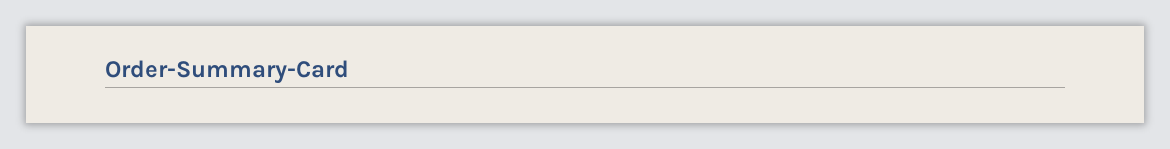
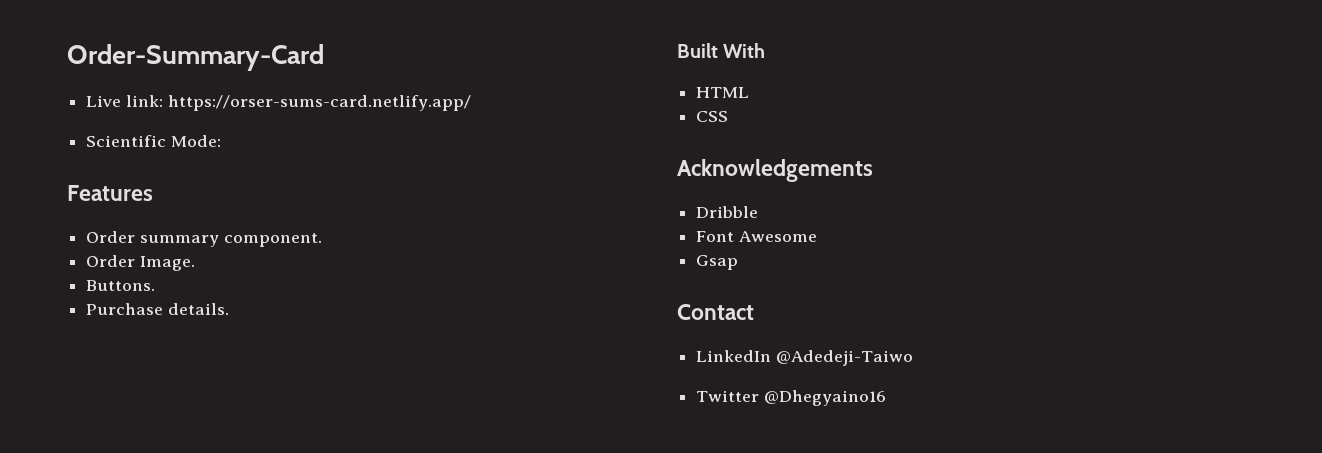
(349, 72) none -> [86,95,471,111] [86,135,221,147] [67,185,153,201] [86,231,322,247] [86,255,195,271] [86,280,156,291] [86,303,229,315] [677,43,766,58] [696,87,750,98] [696,111,729,122] [677,159,873,182] [696,206,759,218] [696,231,817,242] [696,255,739,270] [677,304,754,320] [696,350,913,366] [696,390,886,406] // Live link: https://orser-sums-card.netlify.app/ // Scientific Mode: // Features // Order summary component. // Order Image. // Buttons. // Purchase details. // Built With // HTML // CSS // Acknowledgements // Dribble // Font Awesome // Gsap // Contact // LinkedIn @Adedeji-Taiwo // Twitter @Dhegyaino16

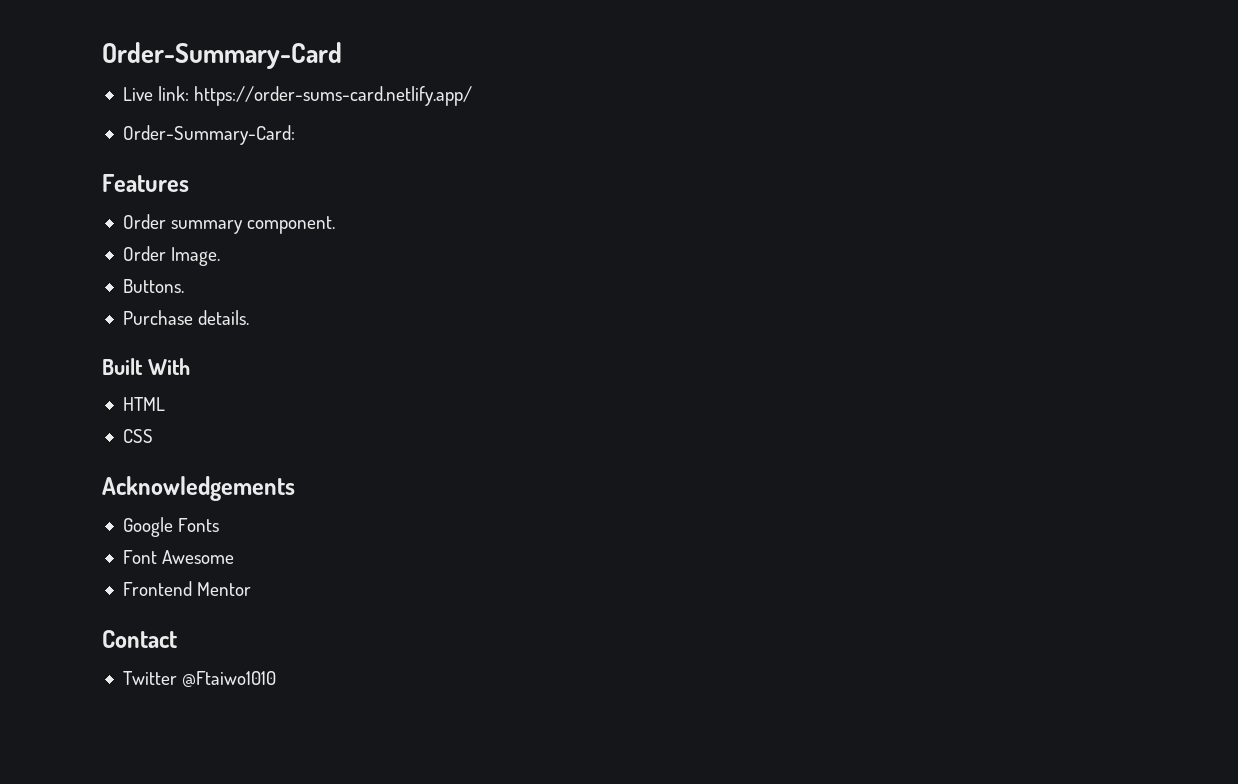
[167,95,471,111] [86,135,221,147] https://orser-sums-card.netlify.app/ // Scientific Mode: -> [194,86,473,106] [122,125,295,145] https://order-sums-card.netlify.app/ // Order-Summary-Card:
[696,206,759,218] Dribble -> [122,517,220,537] Google Fonts
[696,255,739,270] Gsap -> [122,581,252,596] Frontend Mentor
[696,350,913,366] // LinkedIn @Adedeji-Taiwo -> (177, 639) none
[763,390,886,406] @Dhegyaino16 -> [182,671,277,687] @Ftaiwo1010

